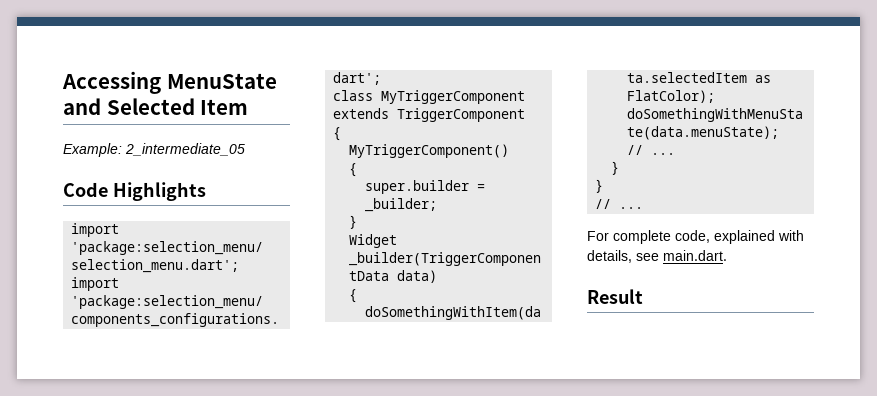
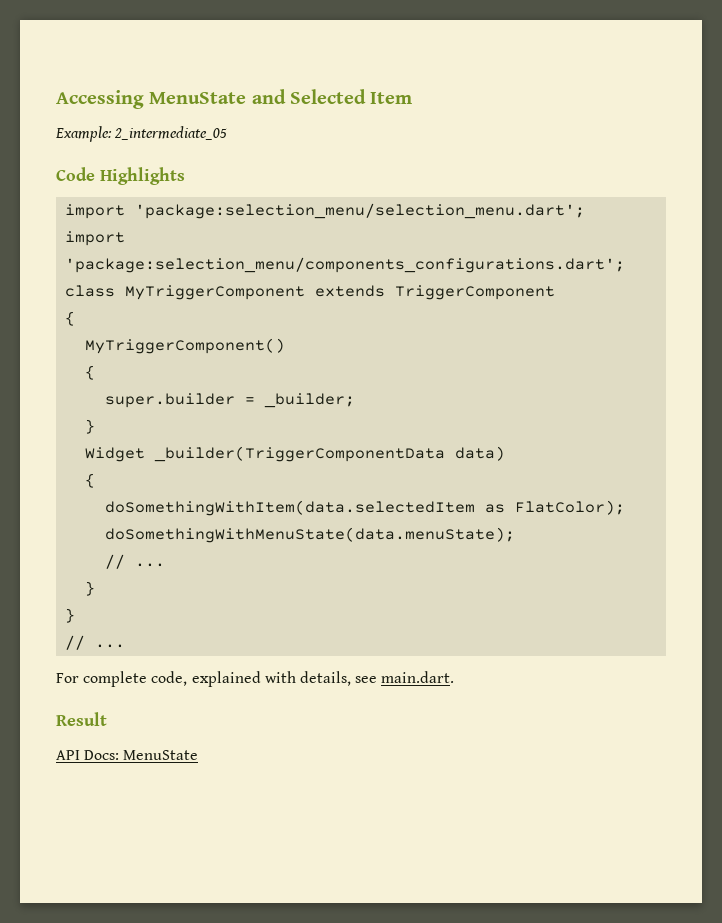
(643, 296) none -> [56,750,199,760] // API Docs: MenuState

